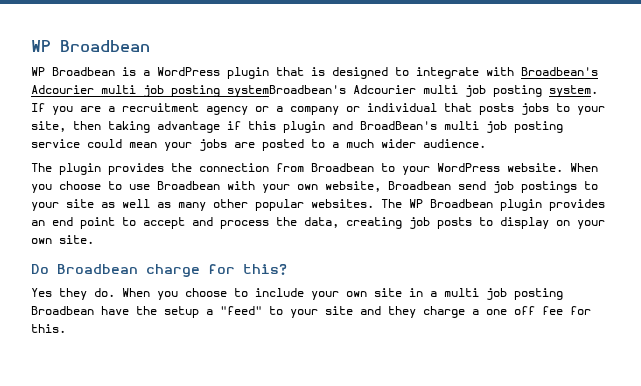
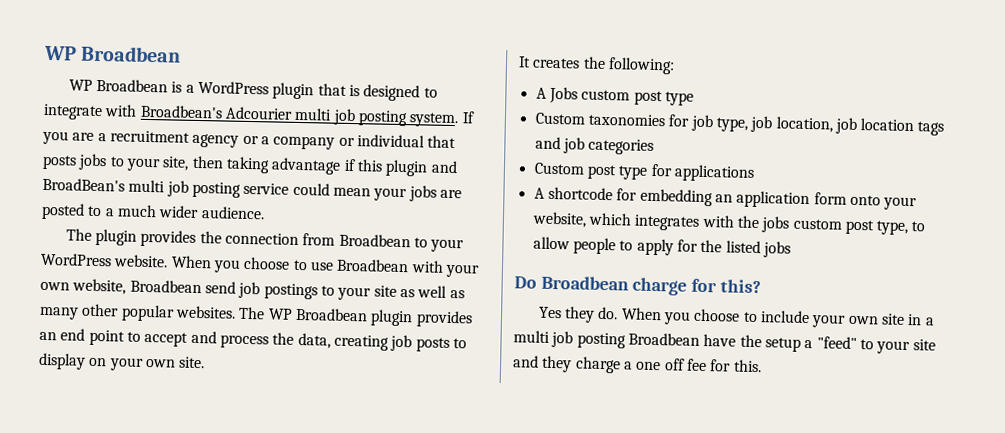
[227,85,542,97] systemBroadbean's Adcourier multi job posting -> (408, 118) none
(94, 239) none -> [518,56,675,75] [535,86,694,106] [534,112,945,136] [534,136,655,155] [533,162,755,182] [533,186,918,211] [531,211,926,236] [532,236,791,258] // It creates the following: // A Jobs custom post type // Custom taxonomies for job type, job location, job location tags and job categories // Custom post type for applications // A shortcode for embedding an application form onto your website, which integrates with the jobs custom post type, to allow people to apply for the listed jobs

